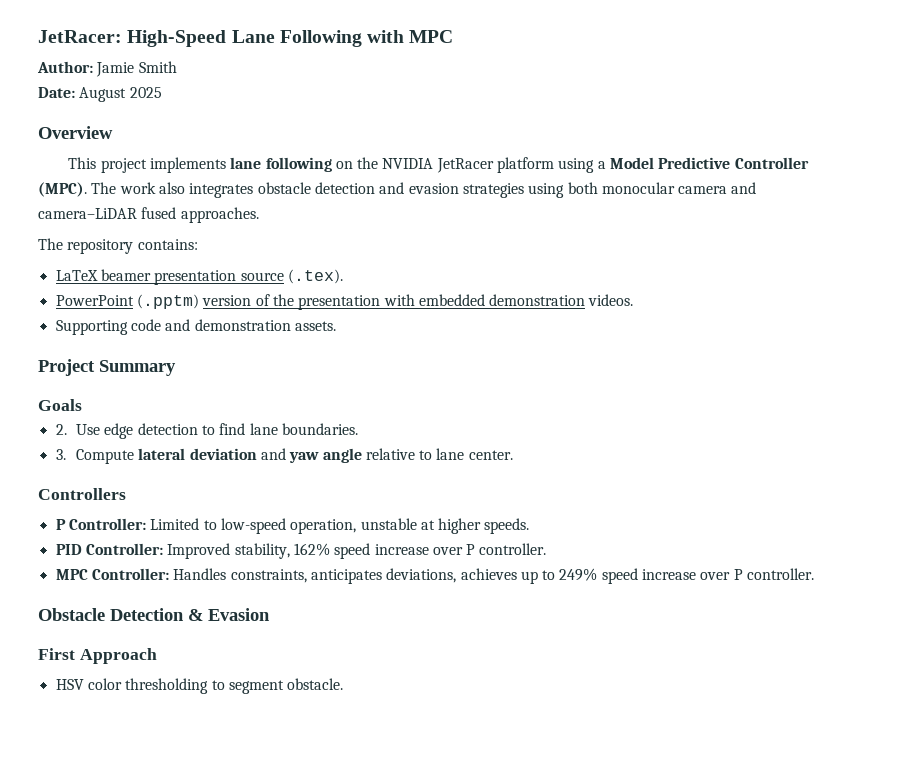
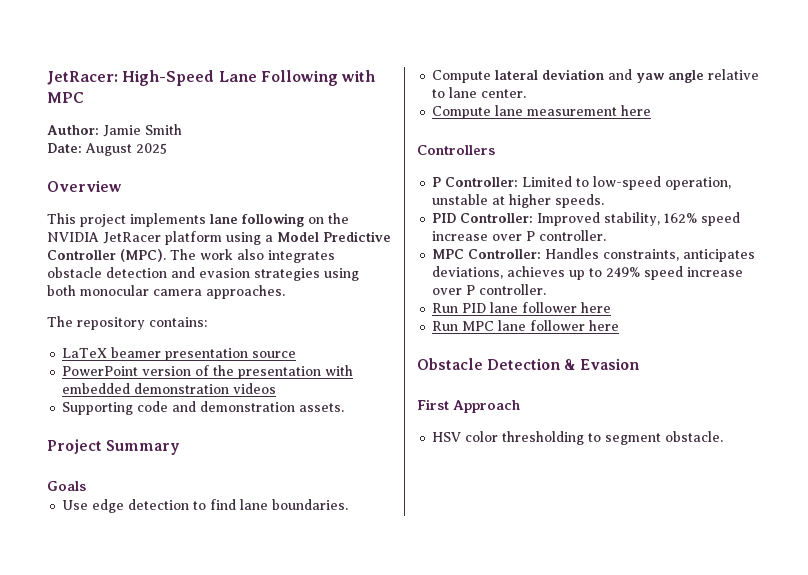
[731,182,757,194] [38,207,177,219] and camera–LiDAR fused -> (202, 292) none
[287,269,343,284] (.tex). -> (297, 354) none
[136,294,199,309] (.pptm) -> (139, 371) none
[588,294,634,306] videos. -> [233,383,277,394] videos
[55,424,67,435] 2. -> (86, 486) none
[55,449,66,460] 3. -> (349, 504) none
(513, 455) none -> [432,105,652,119] // Compute lane measurement here
(815, 574) none -> [432,302,612,313] [432,320,620,331] // Run PID lane follower here // Run MPC lane follower here

